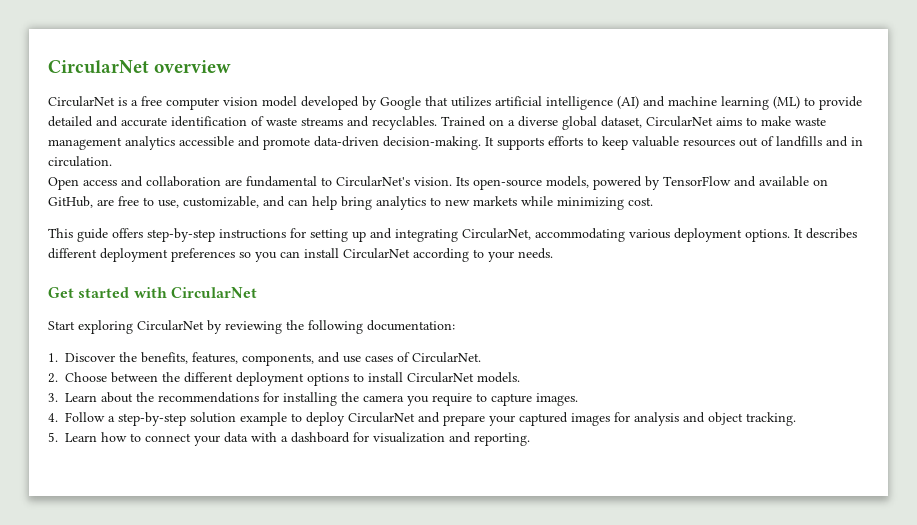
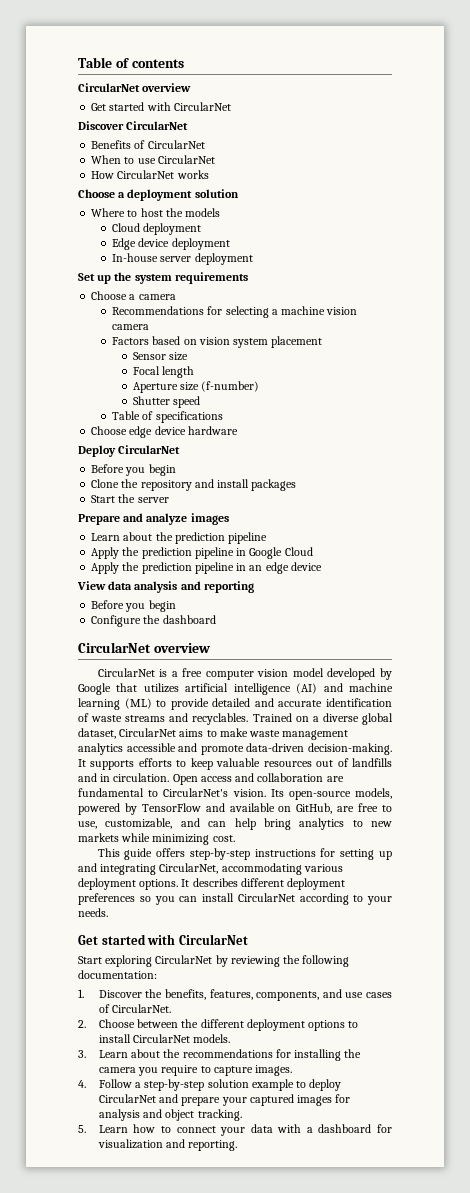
(48, 67) none -> [78,57,184,68] [78,83,192,92] [91,102,231,111] [78,121,189,130] [91,140,205,149] [91,155,215,164] [91,170,209,179] [78,189,239,201] [91,208,221,217] [112,223,202,235] [112,238,230,250] [112,253,253,265] [78,272,248,284] [91,291,176,300] [112,306,358,318] [112,324,150,330] [112,336,323,348] [132,352,189,361] [132,366,195,378] [132,381,260,393] [132,396,201,408] [112,411,223,423] [91,426,238,438] [78,445,181,457] [91,464,176,476] [91,479,297,491] [91,494,169,503] [78,513,229,525] [91,532,268,544] [91,547,313,559] [91,562,322,574] [77,581,254,593] [91,600,176,612] [91,615,216,627] Table of contents // CircularNet overview // Get started with CircularNet // Discover CircularNet // Benefits of CircularNet // When to use CircularNet // How CircularNet works // Choose a deployment solution // Where to host the models // Cloud deployment // Edge device deployment // In-house server deployment // Set up the system requirements // Choose a camera // Recommendations for selecting a machine vision camera // Factors based on vision system placement // Sensor size // Focal length // Aperture size (f-number) // Shutter speed // Table of specifications // Choose edge device hardware // Deploy CircularNet // Before you begin // Clone the repository and install packages // Start the server // Prepare and analyze images // Learn about the prediction pipeline // Apply the prediction pipeline in Google Cloud // Apply the prediction pipeline in an edge device // View data analysis and reporting // Before you begin // Configure the dashboard //
(112, 161) // -> (170, 777) none

